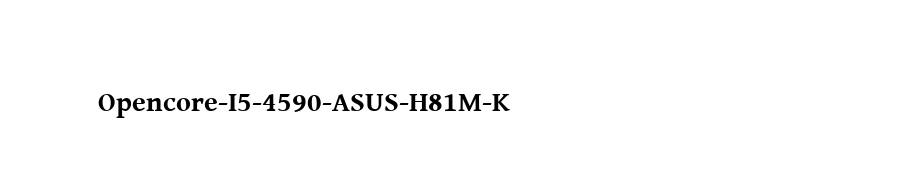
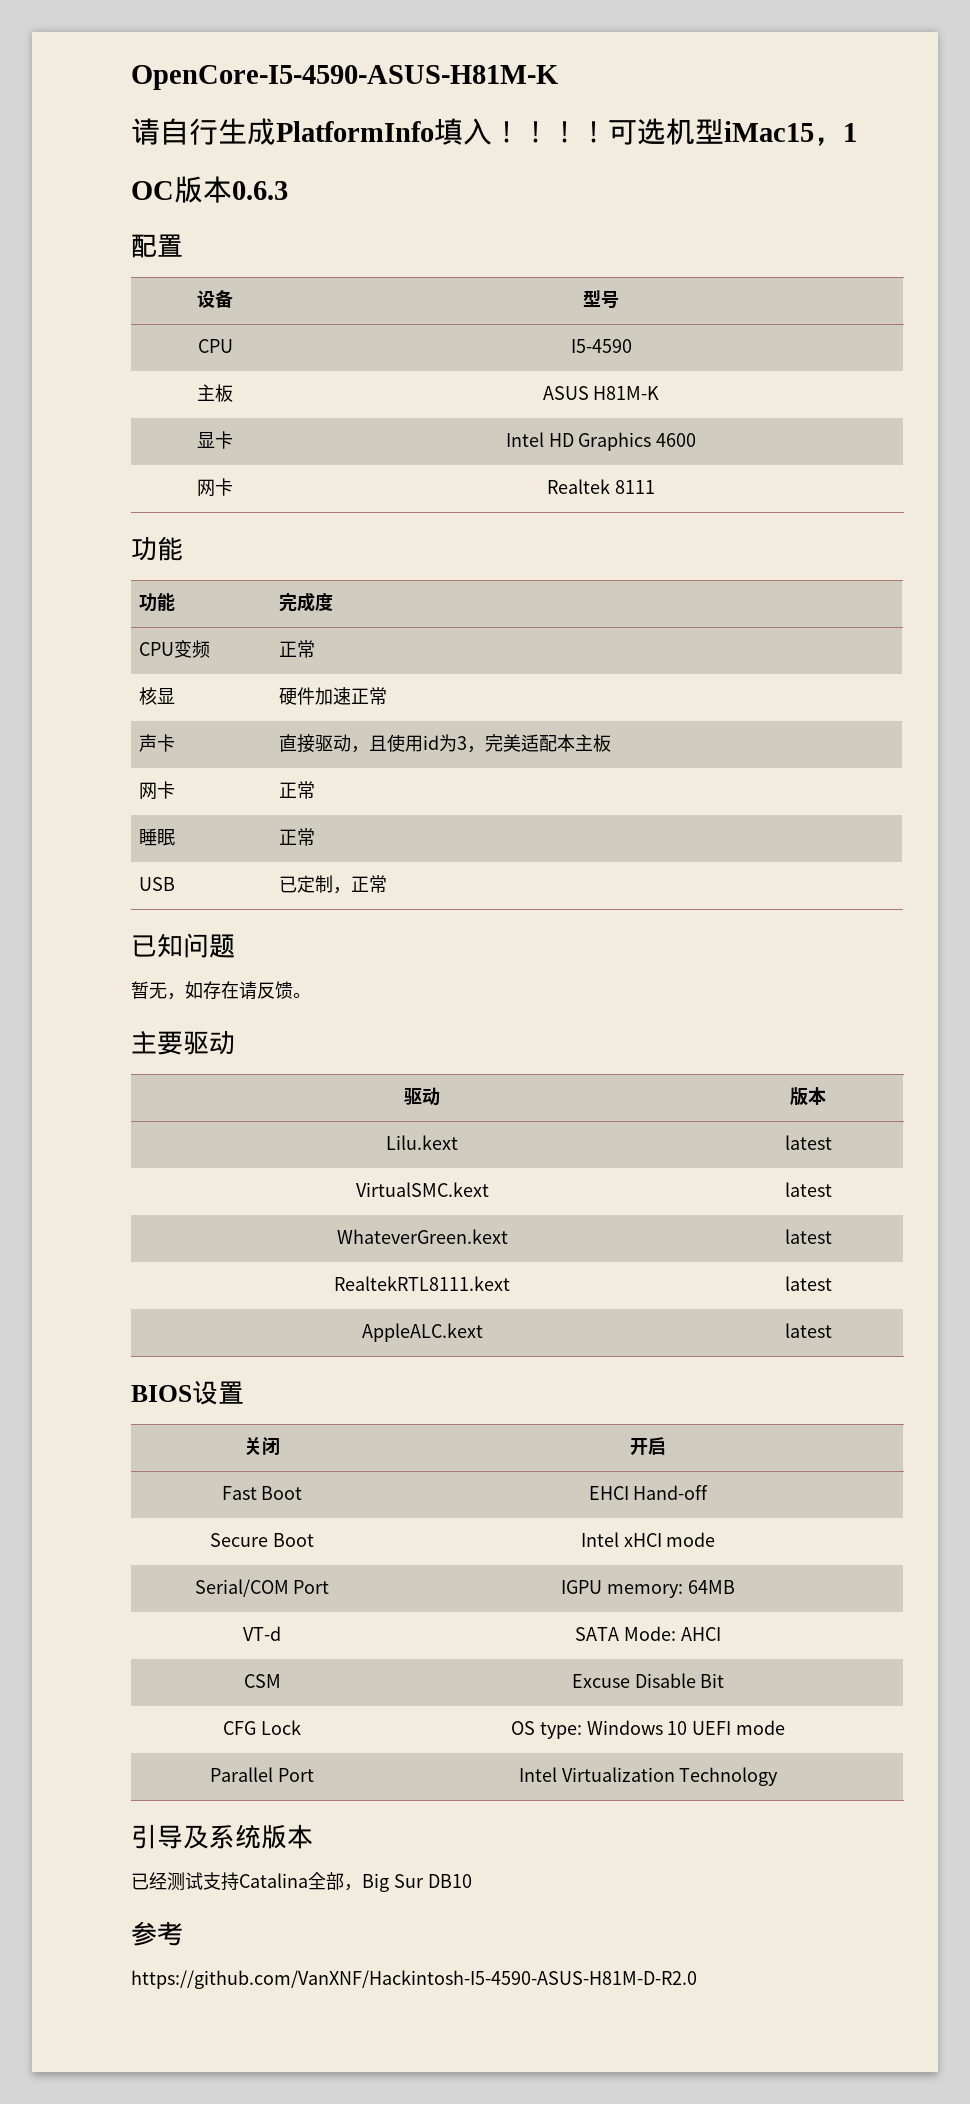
[98,94,510,118] Opencore-I5-4590-ASUS-H81M-K -> [131,65,558,90] [131,118,857,146] [131,176,288,203] [131,234,183,258] [197,290,233,308] [583,290,619,308] [197,339,233,353] [570,339,632,353] [197,384,233,402] [542,386,660,400] [197,431,233,449] [505,432,697,451] [197,478,233,497] [547,479,655,494] [131,536,183,561] [138,593,175,612] [278,592,333,612] [138,640,210,658] [278,640,315,658] [138,687,175,705] [278,687,387,705] [138,734,175,752] [278,734,611,753] [138,781,175,800] [278,781,315,799] [138,828,175,846] [278,828,315,846] [138,877,175,891] [278,875,387,894] [131,933,235,958] [131,981,311,1000] [131,1030,235,1055] [404,1087,440,1106] [790,1087,826,1106] [386,1135,458,1150] [784,1135,832,1150] [355,1182,489,1197] [784,1182,832,1197] [336,1229,508,1244] [784,1229,832,1244] [334,1276,510,1291] [784,1276,832,1291] [361,1323,483,1342] [784,1323,832,1338] [131,1380,244,1405] [244,1437,280,1455] [630,1437,666,1455] [221,1486,303,1500] [588,1485,709,1500] [210,1533,314,1547] [580,1532,716,1547] [194,1579,330,1597] [561,1580,735,1598] [243,1626,281,1641] [575,1626,721,1641] [243,1674,281,1688] [571,1673,725,1688] [223,1720,301,1735] [510,1720,786,1739] [210,1767,314,1782] [518,1767,779,1786] [131,1824,313,1849] [131,1872,472,1892] [131,1921,183,1946] [131,1970,697,1989] OpenCore-I5-4590-ASUS-H81M-K // 请自行生成PlatformInfo填入！！！！可选机型iMac15，1 // OC版本0.6.3 // 配置 // 设备 | 型号 // CPU | I5-4590 // 主板 | ASUS H81M-K // 显卡 | Intel HD Graphics 4600 // 网卡 | Realtek 8111 // 功能 // 功能 | 完成度 // CPU变频 | 正常 // 核显 | 硬件加速正常 // 声卡 | 直接驱动，且使用id为3，完美适配本主板 // 网卡 | 正常 // 睡眠 | 正常 // USB | 已定制，正常 // 已知问题 // 暂无，如存在请反馈。 // 主要驱动 // 驱动 | 版本 // Lilu.kext | latest // VirtualSMC.kext | latest // WhateverGreen.kext | latest // RealtekRTL8111.kext | latest // AppleALC.kext | latest // BIOS设置 // 关闭 | 开启 // Fast Boot | EHCI Hand-off // Secure Boot | Intel xHCI mode // Serial/COM Port | IGPU memory: 64MB // VT-d | SATA Mode: AHCI // CSM | Excuse Disable Bit // CFG Lock | OS type: Windows 10 UEFI mode // Parallel Port | Intel Virtualization Technology // 引导及系统版本 // 已经测试支持Catalina全部，Big Sur DB10 // 参考 // https://github.com/VanXNF/Hackintosh-I5-4590-ASUS-H81M-D-R2.0

